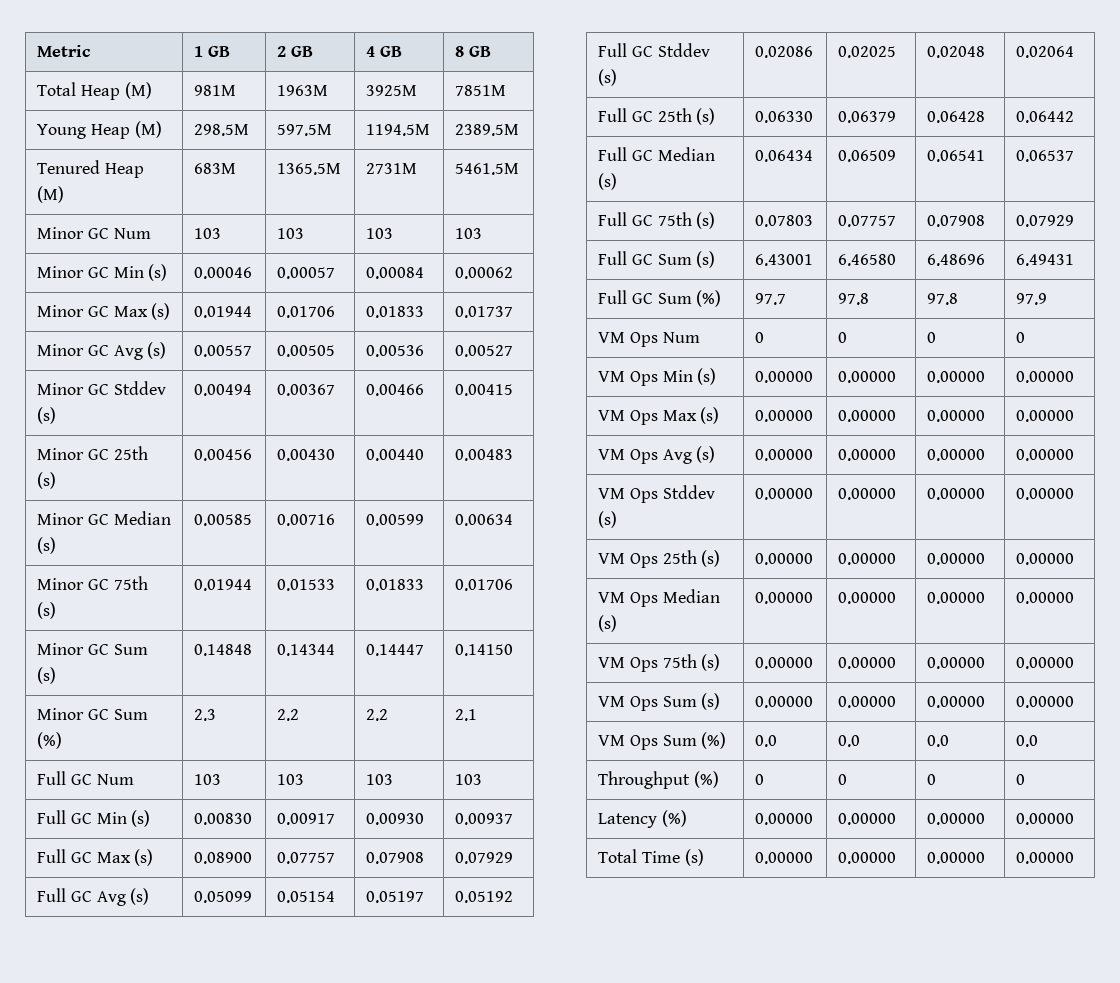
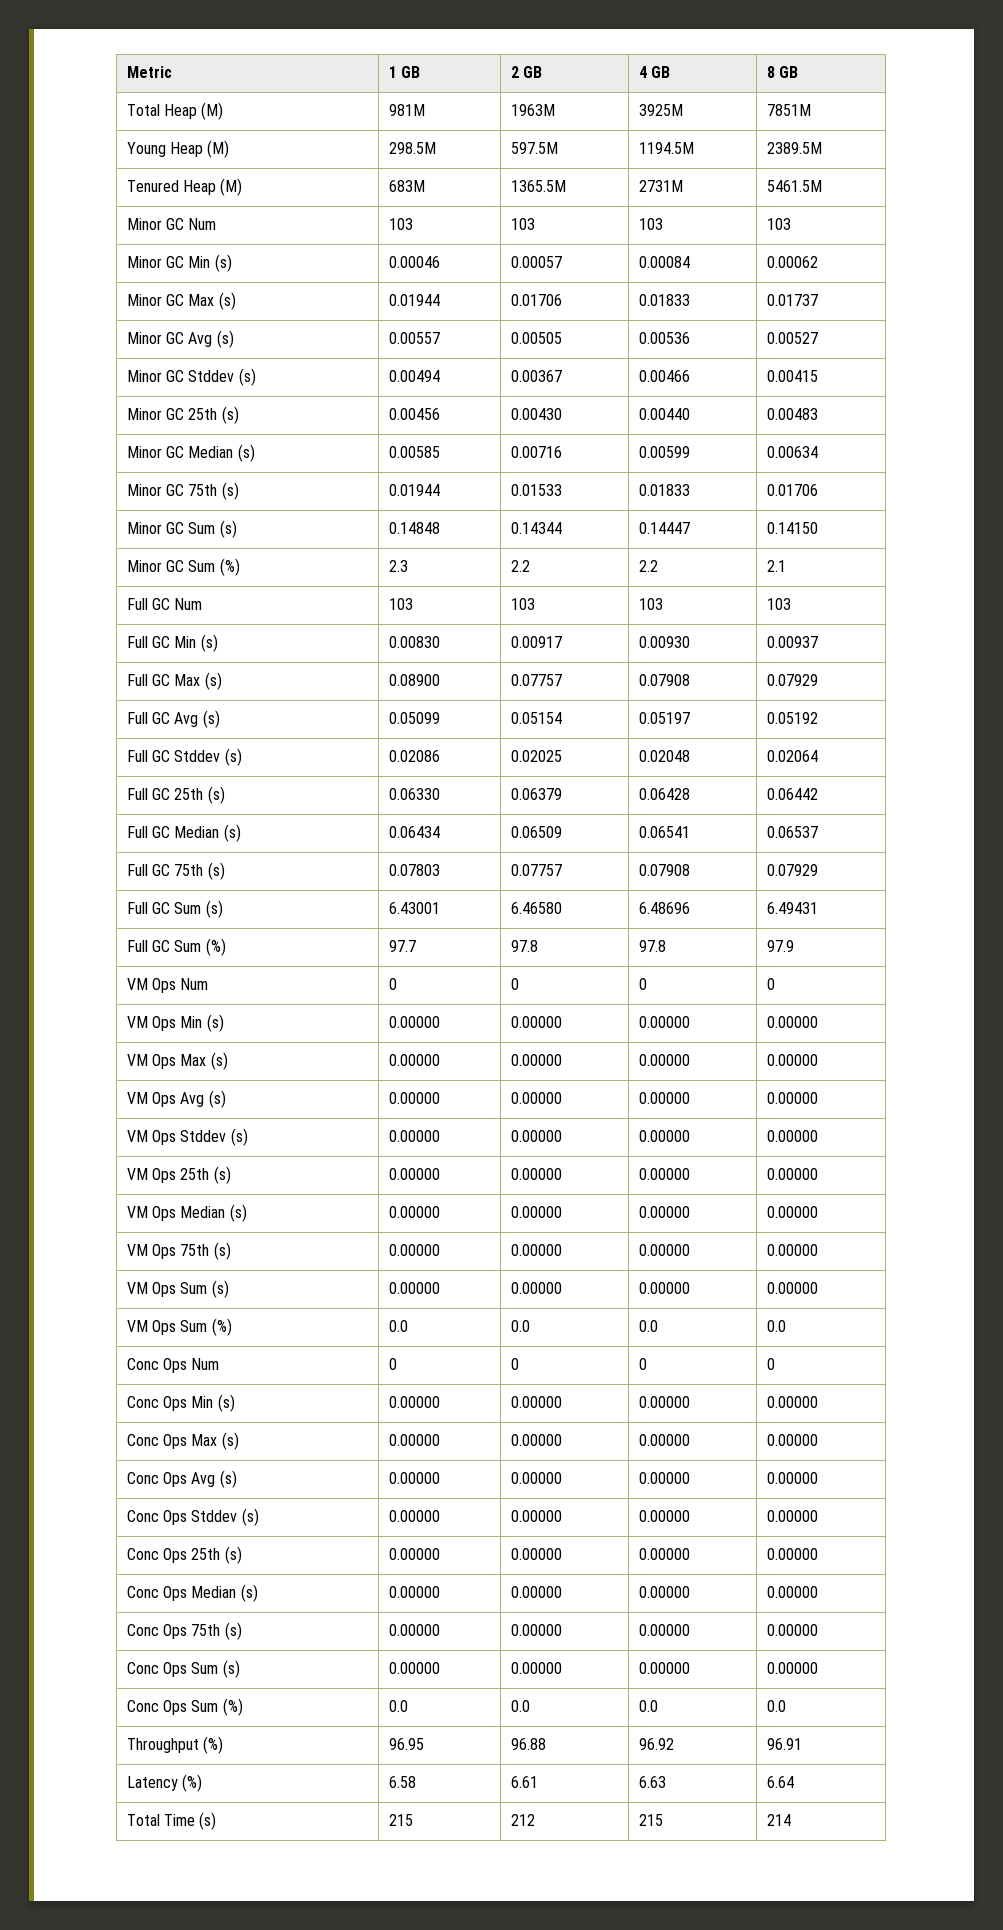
[598,771,719,789] [755,774,765,785] [838,774,848,785] [927,774,937,785] [1016,774,1026,785] [598,810,687,828] [755,813,814,825] [838,813,897,825] [927,813,986,825] [1016,813,1075,825] [598,849,704,866] [755,852,814,864] [838,852,897,864] [927,852,986,864] [1016,852,1075,864] Throughput (%) | 0 | 0 | 0 | 0 // Latency (%) | 0.00000 | 0.00000 | 0.00000 | 0.00000 // Total Time (s) | 0.00000 | 0.00000 | 0.00000 | 0.00000 -> [126,1358,220,1373] [388,1358,397,1370] [510,1358,519,1370] [638,1358,647,1370] [766,1358,775,1370] [126,1394,235,1412] [388,1396,440,1408] [510,1396,562,1408] [638,1396,690,1408] [766,1396,818,1408] [126,1432,239,1450] [388,1434,440,1446] [510,1434,562,1446] [638,1434,690,1446] [766,1434,818,1446] [126,1470,237,1488] [388,1472,440,1484] [510,1472,562,1484] [638,1472,690,1484] [766,1472,818,1484] [126,1508,259,1526] [388,1510,440,1522] [510,1510,562,1522] [638,1510,690,1522] [766,1510,818,1522] [126,1546,242,1564] [388,1548,440,1560] [510,1548,562,1560] [638,1548,690,1560] [766,1548,818,1560] [126,1584,258,1602] [388,1586,440,1598] [510,1586,562,1598] [638,1586,690,1598] [766,1586,818,1598] [126,1622,242,1640] [388,1624,440,1636] [510,1624,562,1636] [638,1624,690,1636] [766,1624,818,1636] [126,1660,240,1678] [388,1662,440,1674] [510,1662,562,1674] [638,1662,690,1674] [766,1662,818,1674] [126,1698,243,1716] [388,1700,408,1712] [510,1700,530,1712] [638,1700,658,1712] [766,1700,786,1712] [126,1736,223,1754] [388,1738,424,1750] [510,1738,546,1750] [638,1738,674,1750] [766,1738,802,1750] [126,1774,202,1792] [388,1776,416,1788] [510,1776,538,1788] [638,1776,666,1788] [766,1776,794,1788] [126,1812,217,1830] [388,1814,413,1826] [510,1814,535,1826] [638,1814,663,1826] [766,1814,791,1826] Conc Ops Num | 0 | 0 | 0 | 0 // Conc Ops Min (s) | 0.00000 | 0.00000 | 0.00000 | 0.00000 // Conc Ops Max (s) | 0.00000 | 0.00000 | 0.00000 | 0.00000 // Conc Ops Avg (s) | 0.00000 | 0.00000 | 0.00000 | 0.00000 // Conc Ops Stddev (s) | 0.00000 | 0.00000 | 0.00000 | 0.00000 // Conc Ops 25th (s) | 0.00000 | 0.00000 | 0.00000 | 0.00000 // Conc Ops Median (s) | 0.00000 | 0.00000 | 0.00000 | 0.00000 // Conc Ops 75th (s) | 0.00000 | 0.00000 | 0.00000 | 0.00000 // Conc Ops Sum (s) | 0.00000 | 0.00000 | 0.00000 | 0.00000 // Conc Ops Sum (%) | 0.0 | 0.0 | 0.0 | 0.0 // Throughput (%) | 96.95 | 96.88 | 96.92 | 96.91 // Latency (%) | 6.58 | 6.61 | 6.63 | 6.64 // Total Time (s) | 215 | 212 | 215 | 214

